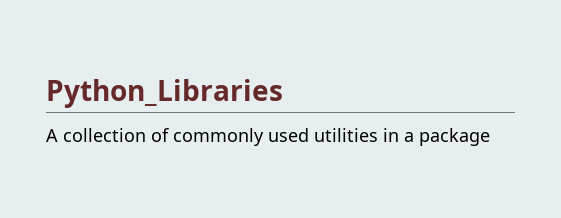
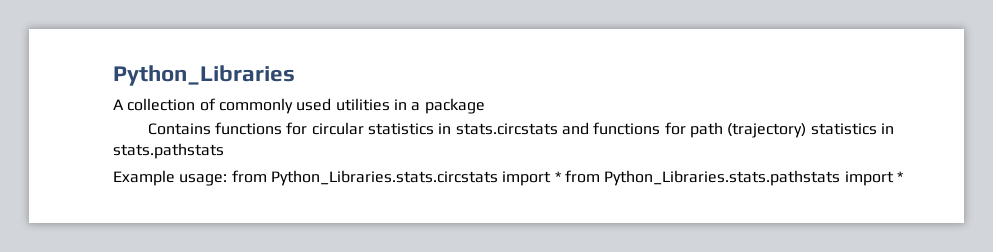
(490, 137) none -> [147,122,894,138] [113,143,224,159] [113,170,903,186] // Contains functions for circular statistics in stats.circstats and functions for path (trajectory) statistics in stats.pathstats // Example usage: from Python_Libraries.stats.circstats import * from Python_Libraries.stats.pathstats import *

